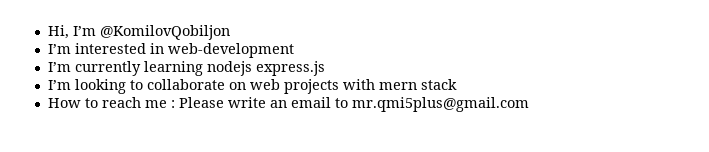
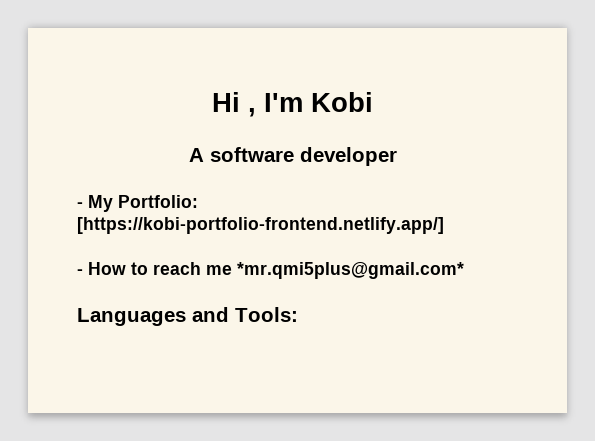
[47,25,230,40] [47,43,294,58] [47,61,325,76] [47,79,457,94] [47,97,529,112] Hi, I’m @KomilovQobiljon // I’m interested in web-development // I’m currently learning nodejs express.js // I’m looking to collaborate on web projects with mern stack // How to reach me : Please write an email to mr.qmi5plus@gmail.com -> [212,92,373,117] [188,147,397,166] [77,195,198,212] [77,217,444,234] [77,262,464,279] [77,307,298,326] Hi , I'm Kobi // A software developer // - My Portfolio: [https://kobi-portfolio-frontend.netlify.app/] // - How to reach me *mr.qmi5plus@gmail.com* // Languages and Tools:

